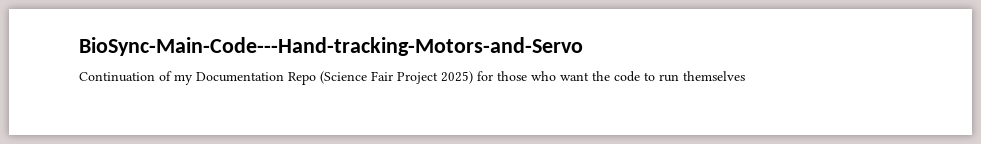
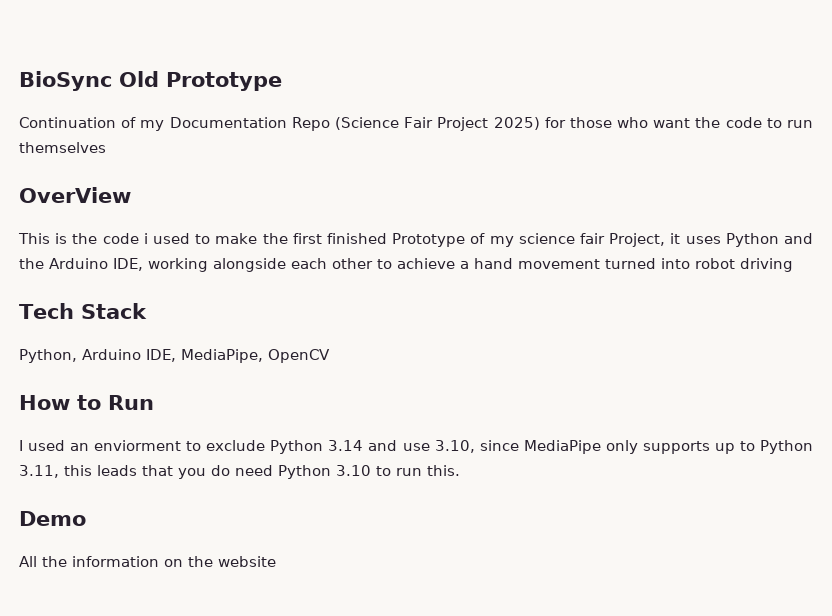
[79,37,583,56] BioSync-Main-Code---Hand-tracking-Motors-and-Servo -> [19,71,282,91] BioSync Old Prototype
(745, 76) none -> [19,187,131,203] [18,233,814,247] [19,258,793,272] [19,303,147,319] [19,349,330,363] [19,395,154,410] [19,440,813,454] [19,465,460,479] [19,511,86,526] [19,556,276,567] // OverView // This is the code i used to make the first finished Prototype of my science fair Project, it uses Python and the Arduino IDE, working alongside each other to achieve a hand movement turned into robot driving // Tech Stack // Python, Arduino IDE, MediaPipe, OpenCV // How to Run // I used an enviorment to exclude Python 3.14 and use 3.10, since MediaPipe only supports up to Python 3.11, this leads that you do need Python 3.10 to run this. // Demo // All the information on the website

